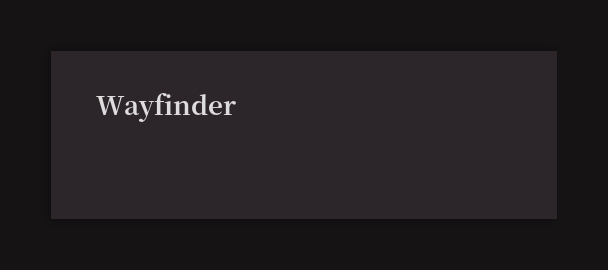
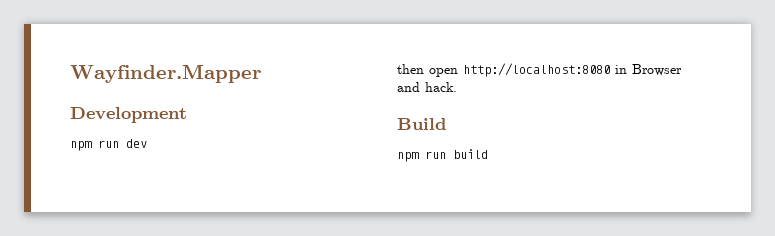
[96,93,236,122] Wayfinder -> [70,64,261,83] [70,107,187,123] [70,139,147,151] [397,63,682,77] [397,82,457,92] [397,118,446,130] [397,149,488,162] Wayfinder.Mapper // Development // npm run dev // then open http://localhost:8080 in Browser and hack. // Build // npm run build

